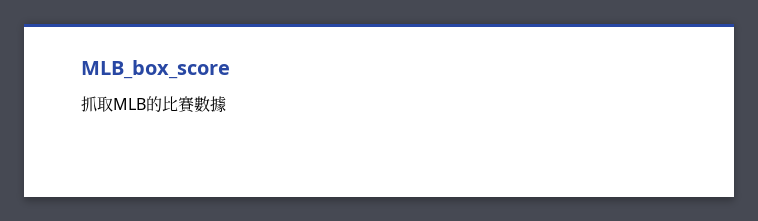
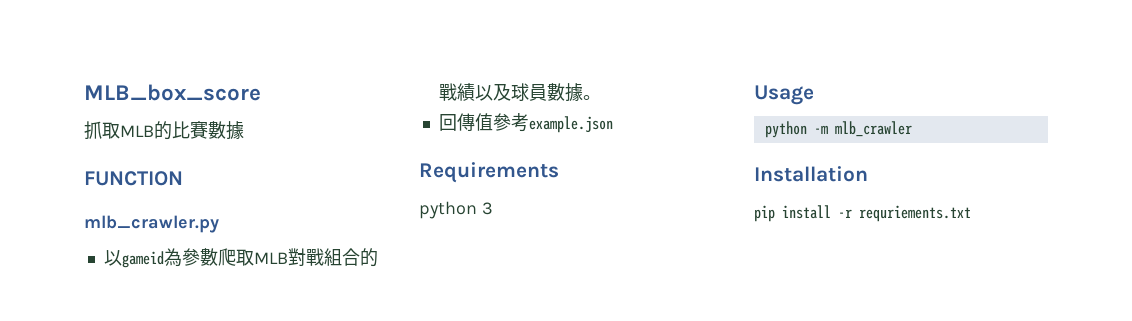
(226, 104) none -> [84,171,183,186] [84,215,219,233] [103,248,378,268] [438,83,601,102] [438,113,613,133] [419,162,559,183] [419,201,493,219] [754,85,814,105] [764,121,912,138] [754,166,868,182] [754,205,971,222] // FUNCTION // mlb_crawler.py // 以gameid為參數爬取MLB對戰組合的戰績以及球員數據。 // 回傳值參考example.json // Requirements // python 3 // Usage // python -m mlb_crawler // Installation // pip install -r requriements.txt

